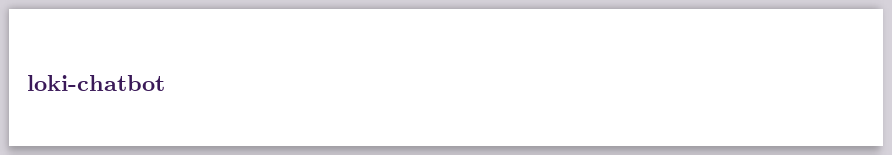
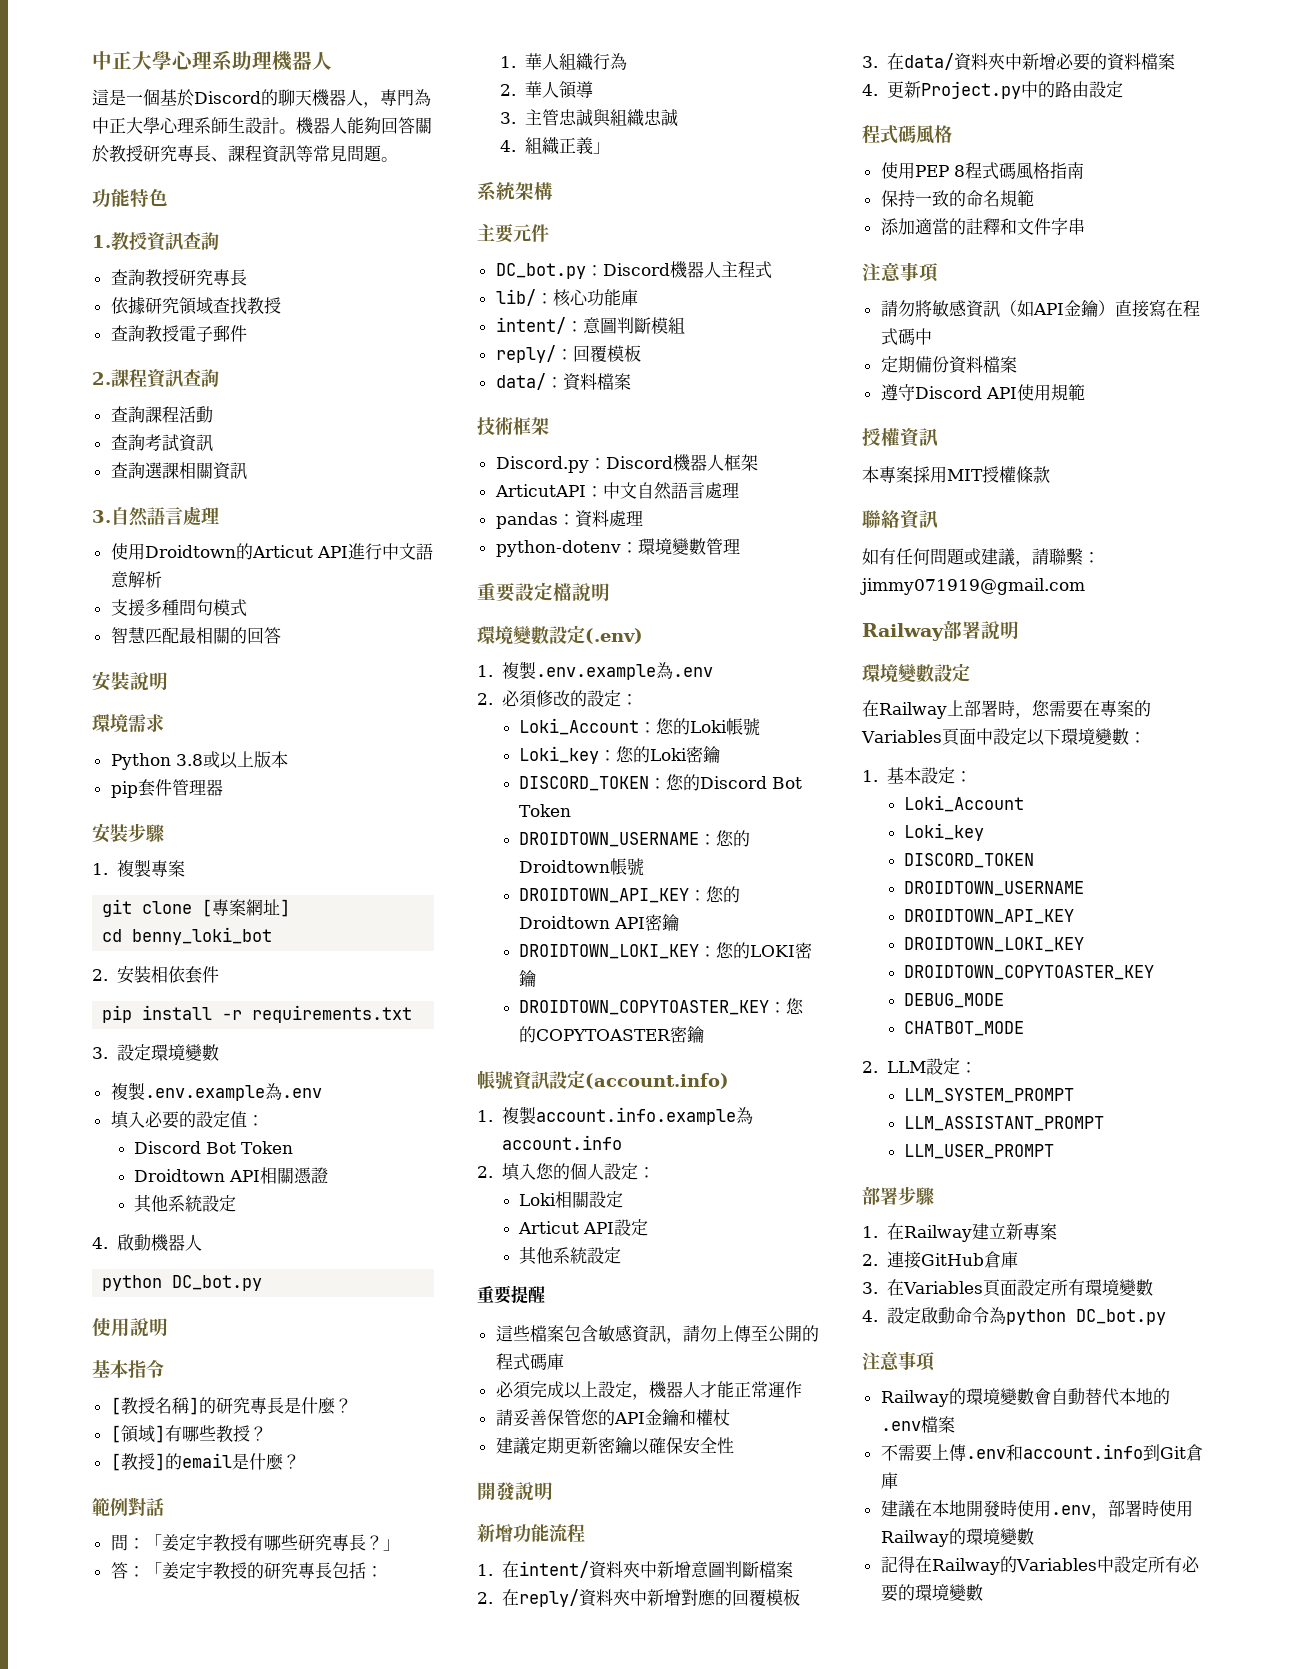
[27,75,165,91] loki-chatbot -> [92,50,332,71] [92,89,431,108] [92,117,432,134] [92,145,398,163] [92,189,168,207] [92,232,219,251] [110,269,247,287] [110,296,281,315] [110,325,247,343] [92,369,219,388] [110,406,213,423] [110,434,213,452] [110,462,247,480] [92,506,219,527] [110,543,433,560] [110,571,162,588] [110,599,247,617] [110,627,281,644] [92,671,168,691] [92,714,164,733] [110,751,288,770] [110,779,223,798] [92,823,165,843] [92,859,185,877] [102,899,291,917] [102,927,273,945] [92,966,219,984] [102,1005,413,1023] [92,1044,219,1061] [110,1082,322,1101] [110,1111,264,1129] [133,1141,293,1154] [133,1167,328,1184] [133,1194,236,1213] [92,1234,202,1251] [102,1275,263,1291] [92,1317,168,1337] [92,1360,164,1378] [110,1397,352,1415] [110,1425,267,1443] [110,1453,300,1471] [92,1497,164,1516] [110,1534,400,1552] [110,1562,383,1580] [500,53,627,70] [500,81,593,99] [500,109,678,127] [500,137,610,155] [477,181,553,201] [477,224,549,243] [495,261,772,279] [495,289,638,307] [495,317,685,334] [495,345,641,363] [495,373,631,391] [477,417,549,435] [495,454,758,473] [494,482,739,500] [495,510,643,529] [495,538,740,557] [477,582,610,602] [477,625,643,645] [477,661,713,680] [477,690,638,708] [518,718,760,736] [518,746,720,764] [518,774,802,791] [518,804,571,817] [518,830,750,847] [518,858,644,876] [518,886,740,903] [518,914,679,931] [518,942,812,959] [518,970,536,987] [518,998,804,1015] [518,1026,704,1043] [477,1070,729,1090] [477,1106,753,1125] [501,1135,622,1150] [477,1163,655,1181] [518,1191,623,1208] [517,1219,648,1236] [518,1246,621,1265] [477,1285,545,1304] [495,1325,819,1344] [495,1353,564,1371] [495,1381,802,1400] [495,1409,730,1427] [495,1437,734,1455] [477,1481,553,1501] [477,1524,585,1543] [477,1561,793,1579] [477,1589,800,1607] [862,53,1175,71] [862,81,1123,99] [862,125,952,144] [880,162,1084,180] [880,190,1034,207] [880,218,1085,235] [862,262,938,282] [880,299,1200,318] [880,328,932,346] [880,356,1017,374] [880,384,1085,401] [862,428,938,447] [862,466,1050,483] [862,510,938,529] [862,548,1100,567] [860,578,1085,595] [862,620,1019,641] [862,663,970,683] [862,700,1151,719] [861,728,1146,746] [862,767,972,784] [903,795,1024,812] [903,823,984,841] [903,853,1034,868] [903,881,1084,896] [903,909,1074,924] [903,937,1084,952] [903,965,1154,980] [903,993,1004,1008] [903,1021,1024,1036] [862,1058,977,1075] [903,1088,1074,1103] [903,1116,1104,1131] [903,1144,1054,1159] [862,1186,935,1205] [862,1223,1057,1242] [862,1251,1018,1269] [862,1279,1154,1297] [862,1307,1166,1325] [862,1351,935,1371] [880,1388,1170,1407] [880,1416,955,1433] [880,1444,1203,1462] [880,1472,898,1489] [880,1500,1193,1519] [880,1528,1034,1547] [880,1556,1200,1575] [880,1584,983,1602] 中正大學心理系助理機器人 // 這是一個基於Discord的聊天機器人，專門為中正大學心理系師生設計。機器人能夠回答關於教授研究專長、課程資訊等常見問題。 // 功能特色 // 1.教授資訊查詢 // 查詢教授研究專長 // 依據研究領域查找教授 // 查詢教授電子郵件 // 2.課程資訊查詢 // 查詢課程活動 // 查詢考試資訊 // 查詢選課相關資訊 // 3.自然語言處理 // 使用Droidtown的Articut API進行中文語意解析 // 支援多種問句模式 // 智慧匹配最相關的回答 // 安裝說明 // 環境需求 // Python 3.8或以上版本 // pip套件管理器 // 安裝步驟 // 1.複製專案 // git clone [專案網址] // cd benny_loki_bot // 2.安裝相依套件 // pip install -r requirements.txt // 3.設定環境變數 // 複製.env.example為.env // 填入必要的設定值： // Discord Bot Token // Droidtown API相關憑證 // 其他系統設定 // 4.啟動機器人 // python DC_bot.py // 使用說明 // 基本指令 // [教授名稱]的研究專長是什麼？ // [領域]有哪些教授？ // [教授]的email是什麼？ // 範例對話 // 問：「姜定宇教授有哪些研究專長？」 // 答：「姜定宇教授的研究專長包括： // 1.華人組織行為 // 2.華人領導 // 3.主管忠誠與組織忠誠 // 4.組織正義」 // 系統架構 // 主要元件 // DC_bot.py：Discord機器人主程式 // lib/：核心功能庫 // intent/：意圖判斷模組 // reply/：回覆模板 // data/：資料檔案 // 技術框架 // Discord.py：Discord機器人框架 // ArticutAPI：中文自然語言處理 // pandas：資料處理 // python-dotenv：環境變數管理 // 重要設定檔說明 // 環境變數設定(.env) // 1.複製.env.example為.env // 2.必須修改的設定： // Loki_Account：您的Loki帳號 // Loki_key：您的Loki密鑰 // DISCORD_TOKEN：您的Discord Bot Token // DROIDTOWN_USERNAME：您的Droidtown帳號 // DROIDTOWN_API_KEY：您的Droidtown API密鑰 // DROIDTOWN_LOKI_KEY：您的LOKI密鑰 // DROIDTOWN_COPYTOASTER_KEY：您的COPYTOASTER密鑰 // 帳號資訊設定(account.info) // 1.複製account.info.example為account.info // 2.填入您的個人設定： // Loki相關設定 // Articut API設定 // 其他系統設定 // 重要提醒 // 這些檔案包含敏感資訊，請勿上傳至公開的程式碼庫 // 必須完成以上設定，機器人才能正常運作 // 請妥善保管您的API金鑰和權杖 // 建議定期更新密鑰以確保安全性 // 開發說明 // 新增功能流程 // 1.在intent/資料夾中新增意圖判斷檔案 // 2.在reply/資料夾中新增對應的回覆模板 // 3.在data/資料夾中新增必要的資料檔案 // 4.更新Project.py中的路由設定 // 程式碼風格 // 使用PEP 8程式碼風格指南 // 保持一致的命名規範 // 添加適當的註釋和文件字串 // 注意事項 // 請勿將敏感資訊（如API金鑰）直接寫在程式碼中 // 定期備份資料檔案 // 遵守Discord API使用規範 // 授權資訊 // 本專案採用MIT授權條款 // 聯絡資訊 // 如有任何問題或建議，請聯繫：jimmy071919@gmail.com // Railway部署說明 // 環境變數設定 // 在Railway上部署時，您需要在專案的Variables頁面中設定以下環境變數： // 1.基本設定： // Loki_Account // Loki_key // DISCORD_TOKEN // DROIDTOWN_USERNAME // DROIDTOWN_API_KEY // DROIDTOWN_LOKI_KEY // DROIDTOWN_COPYTOASTER_KEY // DEBUG_MODE // CHATBOT_MODE // 2. LLM設定： // LLM_SYSTEM_PROMPT // LLM_ASSISTANT_PROMPT // LLM_USER_PROMPT // 部署步驟 // 1.在Railway建立新專案 // 2.連接GitHub倉庫 // 3.在Variables頁面設定所有環境變數 // 4.設定啟動命令為python DC_bot.py // 注意事項 // Railway的環境變數會自動替代本地的.env檔案 // 不需要上傳.env和account.info到Git倉庫 // 建議在本地開發時使用.env，部署時使用Railway的環境變數 // 記得在Railway的Variables中設定所有必要的環境變數

